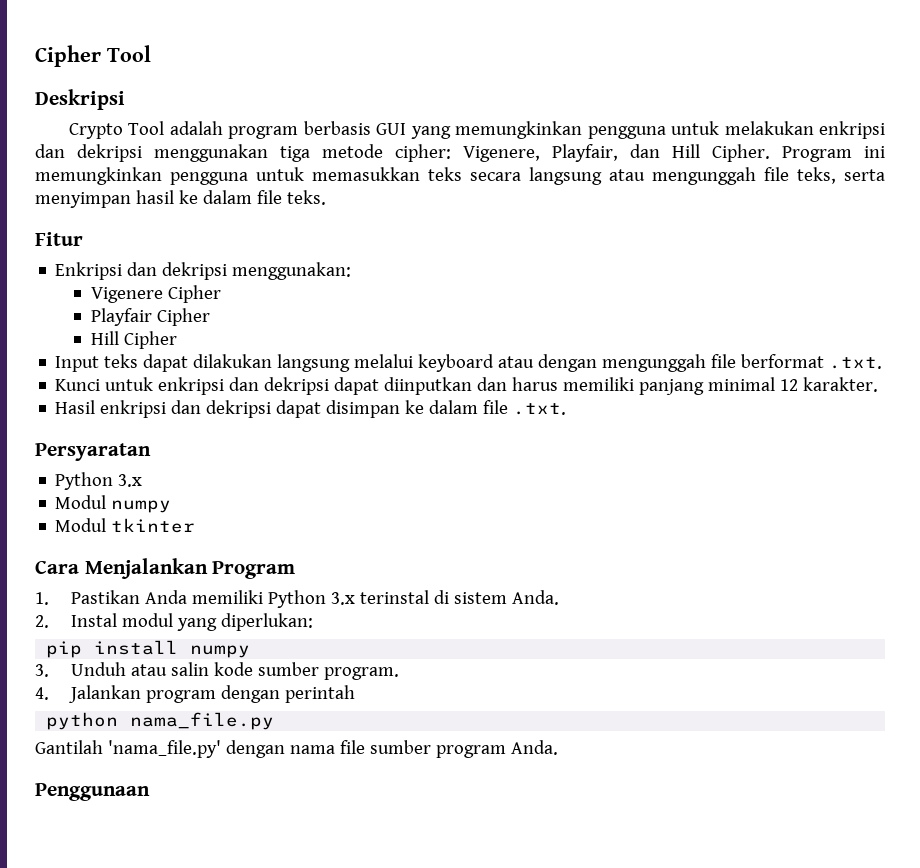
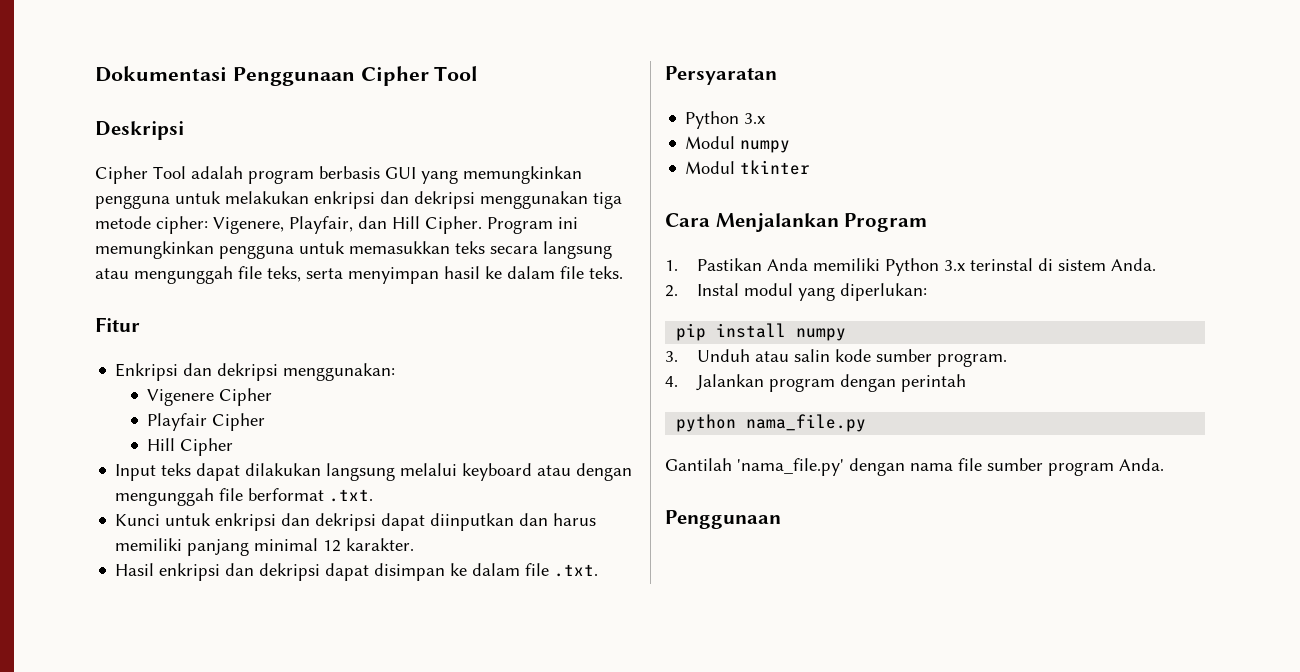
(35, 56) none -> [95,66,355,86] Dokumentasi Penggunaan
[68,123,123,139] Crypto -> [95,166,148,184] Cipher

